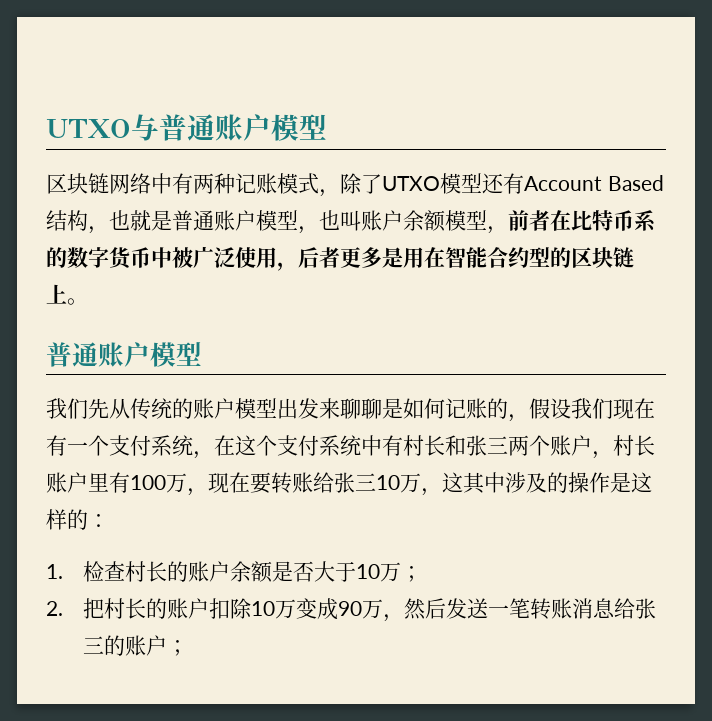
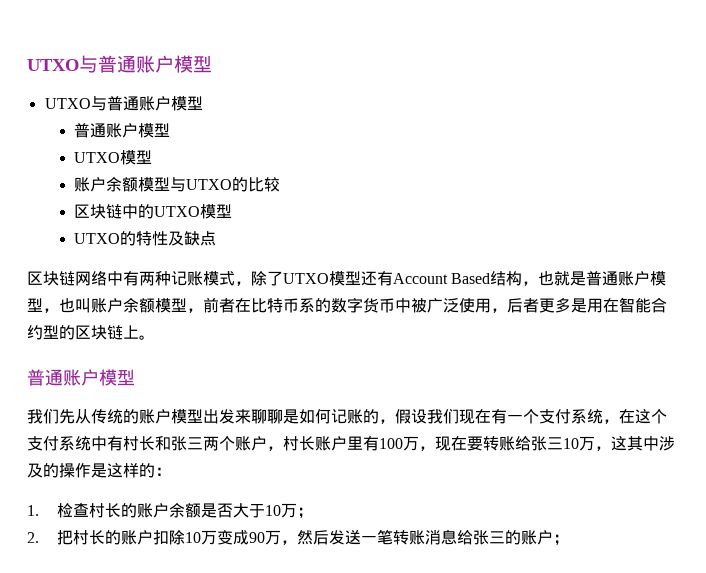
[46,114,327,141] UTXO与普通账户模型 -> [27,55,212,73] [44,96,203,111] [74,123,171,138] [74,150,153,165] [74,177,281,192] [74,204,233,219] [74,231,217,246] UTXO与普通账户模型 // UTXO与普通账户模型 // 普通账户模型 // UTXO模型 // 账户余额模型与UTXO的比较 // 区块链中的UTXO模型 // UTXO的特性及缺点

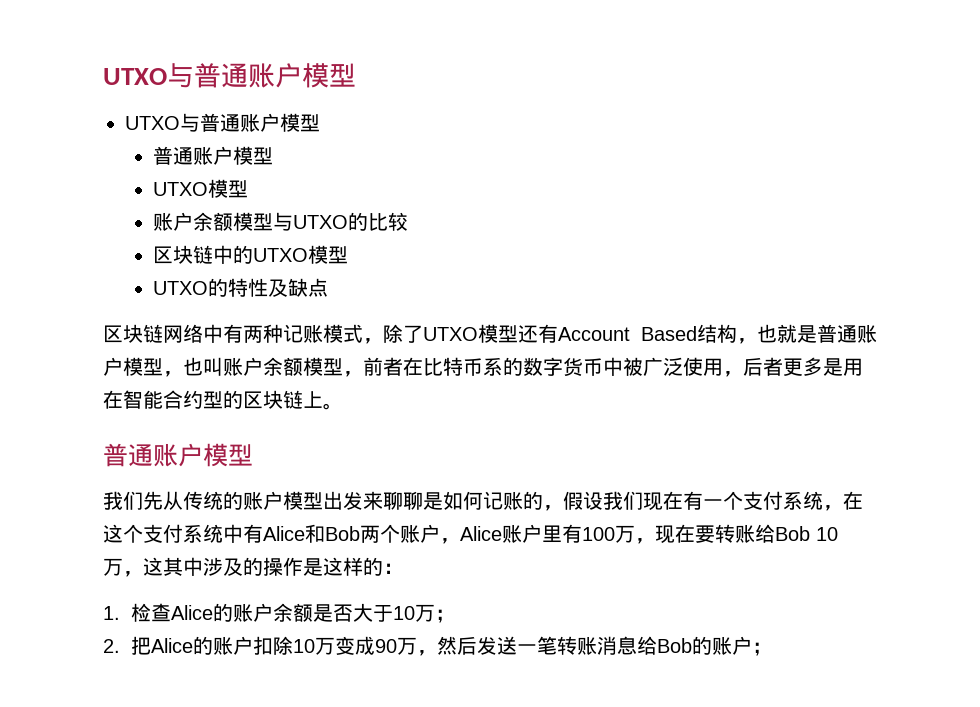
[123,436,203,451] 村长和张三 -> [263,524,360,543] Alice和Bob
[283,436,315,451] 村长 -> [460,526,502,541] Alice
[531,436,563,451] 张三 -> [775,526,810,541] Bob
[88,503,121,518] 村长 -> [170,605,213,620] Alice
[72,530,105,545] 村长 -> [150,638,193,653] Alice
[472,530,505,545] 张三 -> [656,638,692,653] Bob

